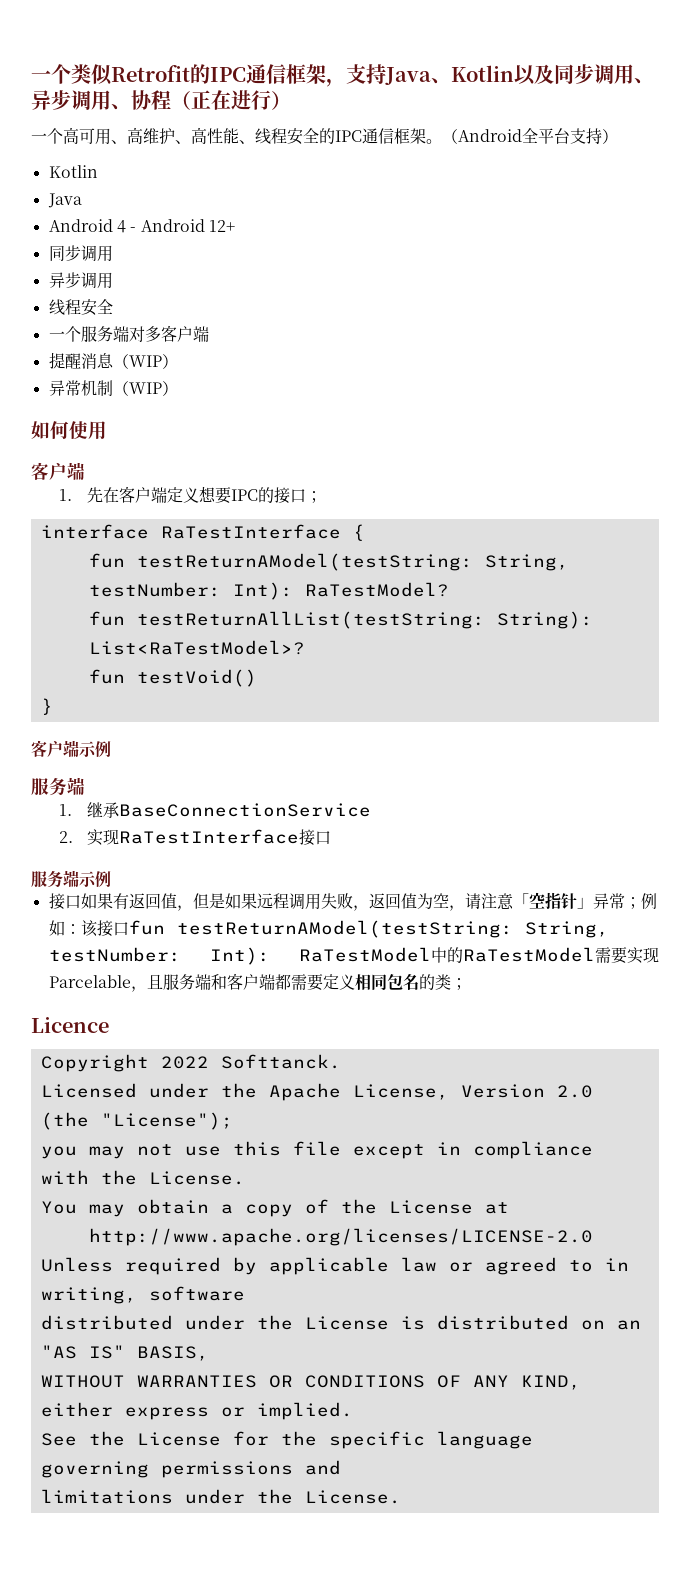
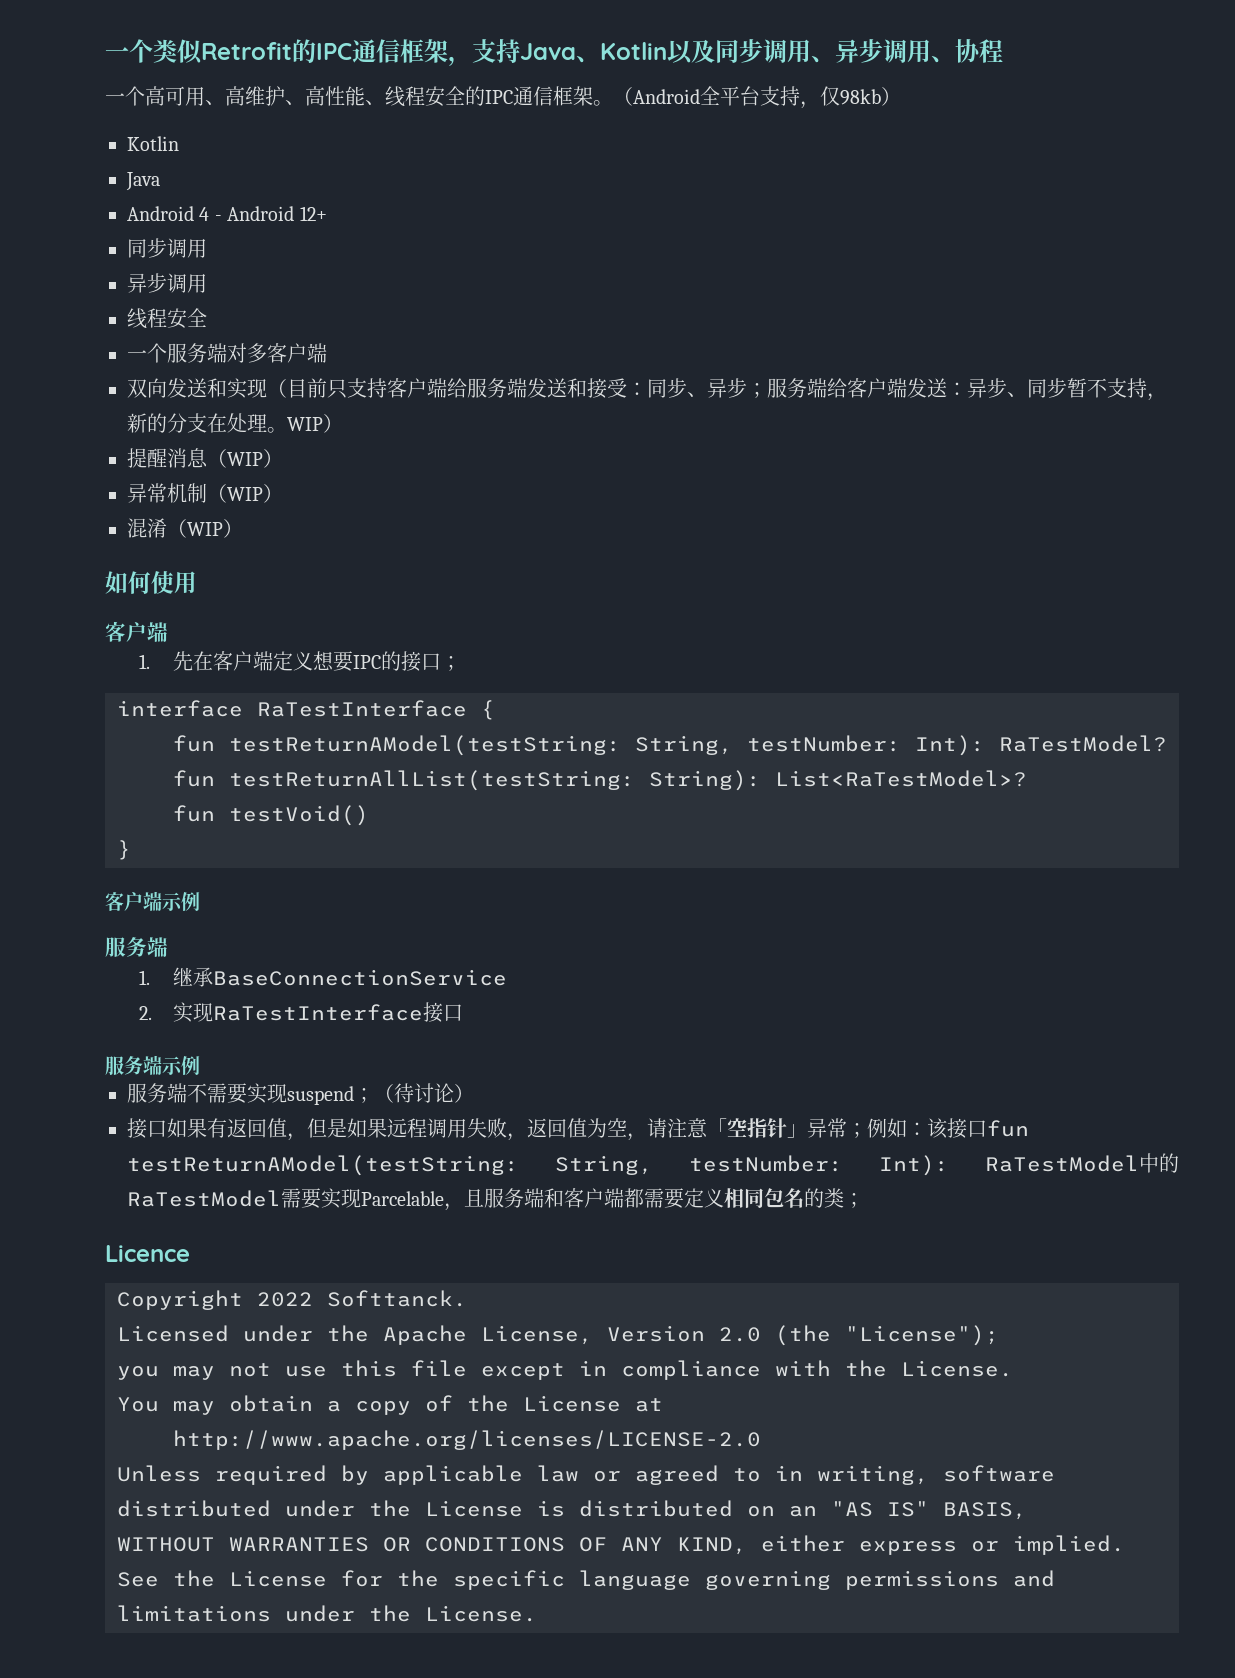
[171,90,291,110] （正在进行） -> (1003, 51) none
(602, 136) none -> [800,86,881,109] ，仅98kb
(209, 334) none -> [127,378,1167,401] [127,413,343,433] // 双向发送和实现（目前只支持客户端给服务端发送和接受：同步、异步；服务端给客户端发送：异步、同步暂不支持，新的分支在处理。WIP）
(178, 388) none -> [127,518,243,538] // 混淆（WIP）
(111, 879) none -> [127,1083,474,1105] // 服务端不需要实现suspend；（待讨论）

